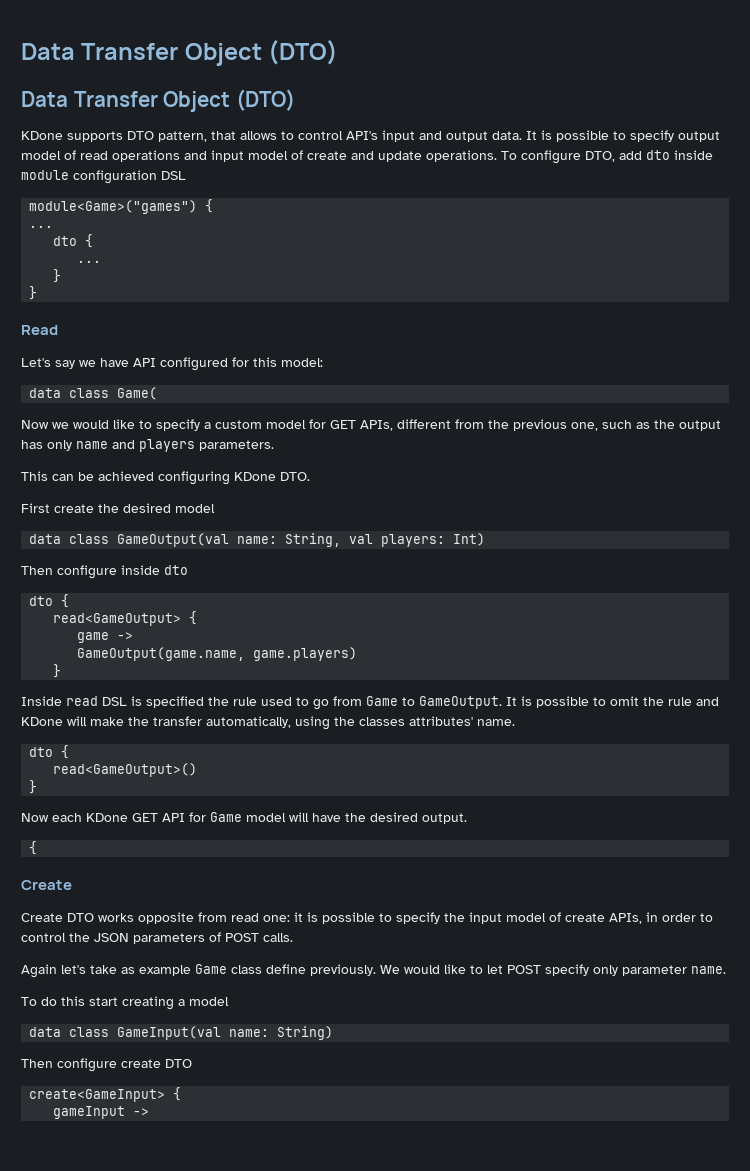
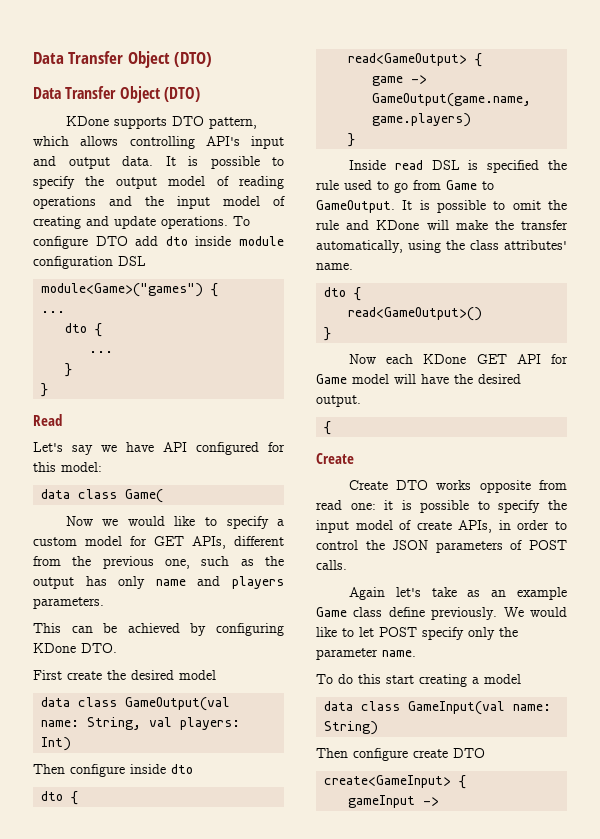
[211,131,343,140] that allows to control -> [33,136,195,149] which allows controlling
(674, 136) none -> [85,176,105,186] the
[80,151,108,160] read -> [239,176,284,189] reading
[211,150,347,162] input model of create -> [145,196,285,209] [33,216,81,229] the input model of creating
[585,151,615,162] DTO, -> [95,236,128,246] DTO
(154, 476) none -> [190,623,207,636] by
[359,717,405,726] classes -> [470,240,499,250] class
(135, 970) none -> [491,590,507,597] an
(618, 970) none -> [499,627,518,637] the

